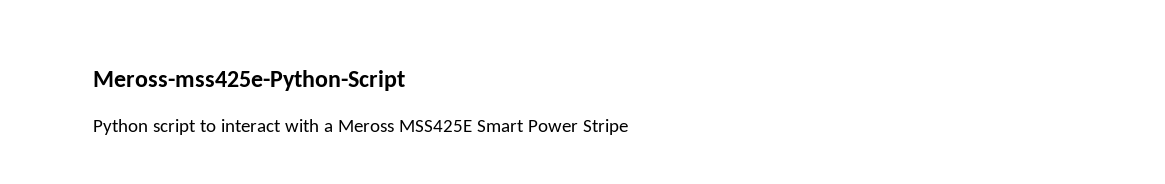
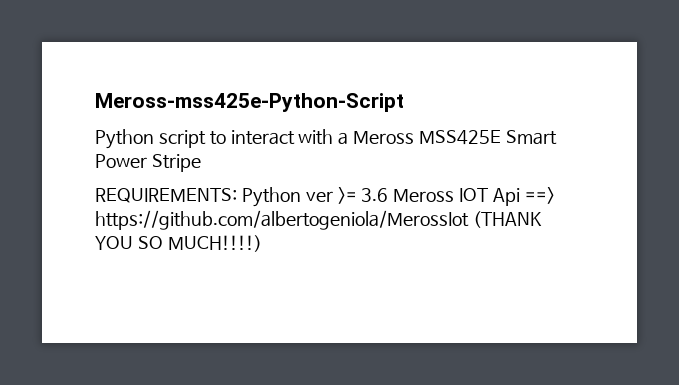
(628, 127) none -> [95,187,555,207] [95,210,542,230] [95,235,262,252] // REQUIREMENTS: Python ver >= 3.6 Meross IOT Api ==> https://github.com/albertogeniola/MerossIot (THANK YOU SO MUCH!!!!)

